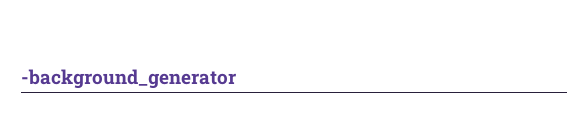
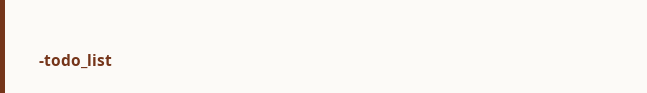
[21,69,236,89] -background_generator -> [39,54,112,69] -todo_list

